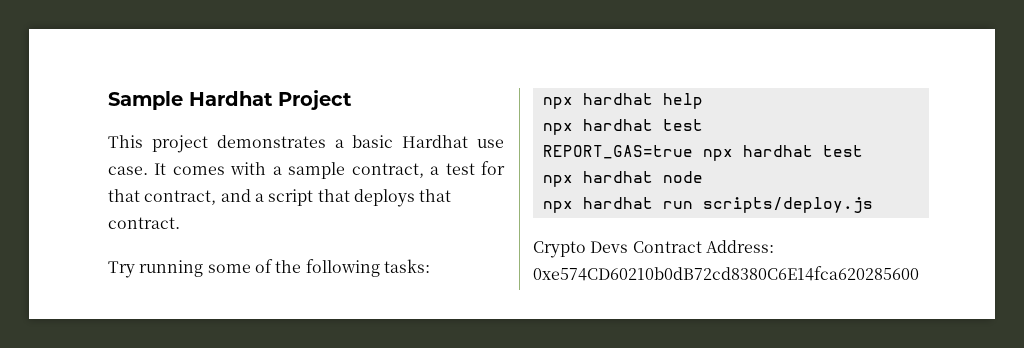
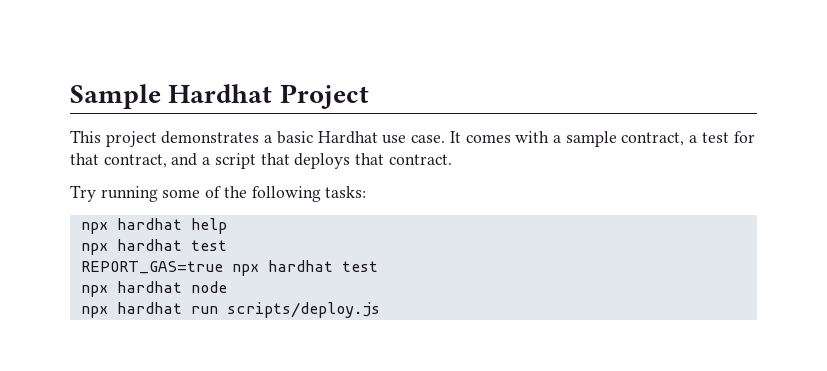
[533,240,774,258] [533,266,919,281] // Crypto Devs Contract Address: 0xe574CD60210b0dB72cd8380C6E14fca620285600 -> (380, 310) none

